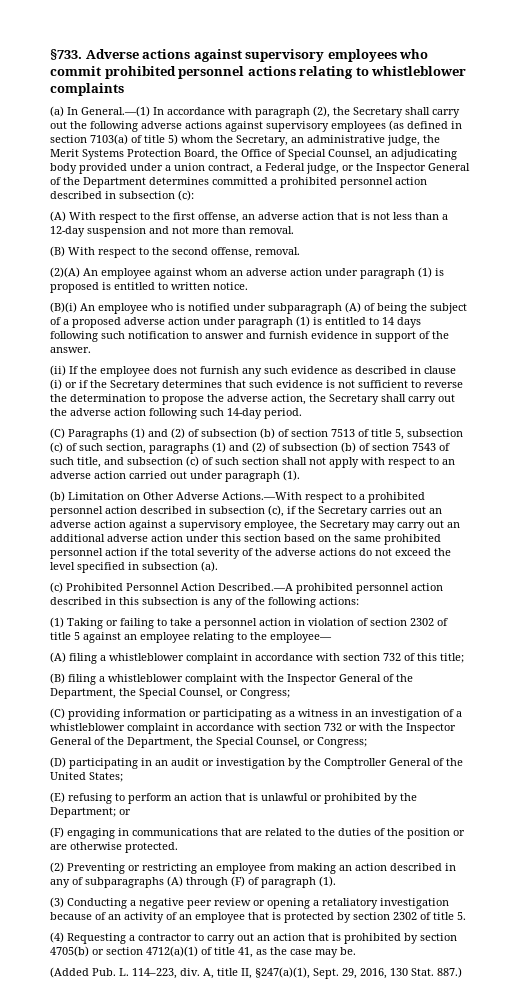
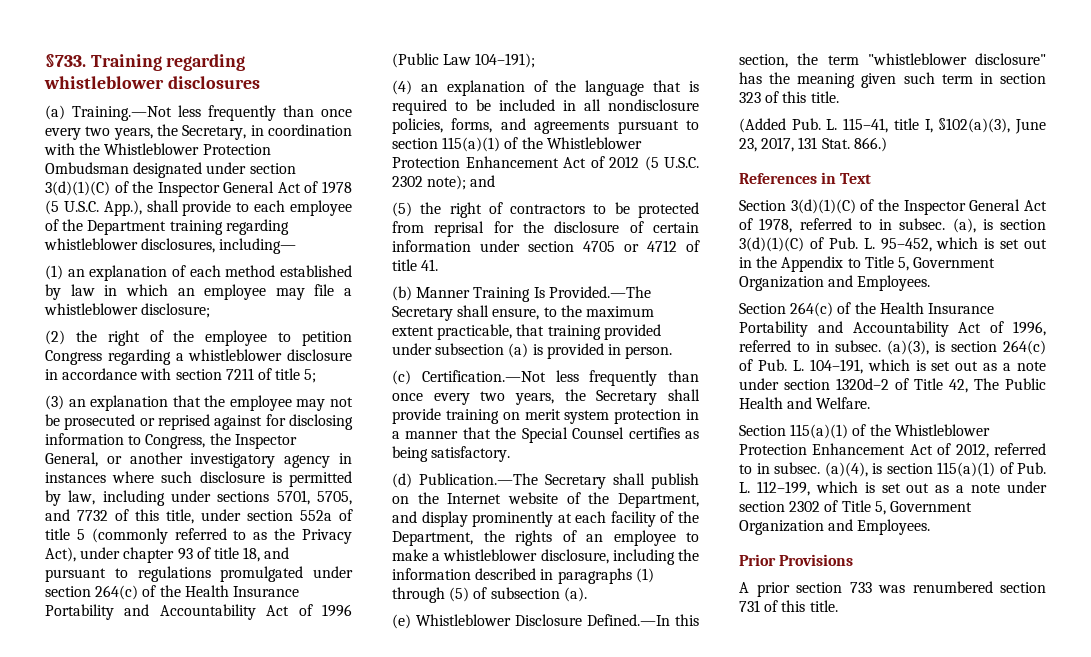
[85,49,429,62] [50,66,467,79] [50,83,124,96] [50,106,460,118] [50,120,462,132] [50,134,440,146] [50,149,457,160] [50,163,470,174] [50,177,427,188] [50,190,194,201] [50,211,448,223] [50,226,294,237] [50,246,300,258] [50,267,444,279] [50,282,248,293] [50,302,467,314] [50,316,421,328] [50,331,449,342] [50,347,91,353] [50,365,456,377] [50,379,463,391] [50,394,455,405] [50,408,302,419] [50,428,463,440] [50,442,450,454] [50,456,455,468] [50,470,300,482] [50,491,425,503] [50,505,442,517] [50,520,460,531] [50,534,441,545] [50,548,451,559] [50,561,218,573] [50,582,443,594] [50,597,359,608] [50,617,448,629] [50,632,332,643] [50,652,464,664] [50,673,413,685] [50,688,290,699] [50,708,462,720] [50,723,456,734] [50,737,367,748] [50,757,463,769] [50,772,123,782] [50,792,417,804] [50,807,131,818] [50,827,465,839] [50,842,178,853] [50,862,456,874] [50,876,336,888] [50,897,449,909] [50,912,466,923] [50,932,457,944] [50,946,356,958] [50,967,462,979] Adverse actions against supervisory employees who commit prohibited personnel actions relating to whistleblower complaints // (a) In General.—(1) In accordance with paragraph (2), the Secretary shall carry out the following adverse actions against supervisory employees (as defined in section 7103(a) of title 5) whom the Secretary, an administrative judge, the Merit Systems Protection Board, the Office of Special Counsel, an adjudicating body provided under a union contract, a Federal judge, or the Inspector General of the Department determines committed a prohibited personnel action described in subsection (c): // (A) With respect to the first offense, an adverse action that is not less than a 12-day suspension and not more than removal. // (B) With respect to the second offense, removal. // (2)(A) An employee against whom an adverse action under paragraph (1) is proposed is entitled to written notice. // (B)(i) An employee who is notified under subparagraph (A) of being the subject of a proposed adverse action under paragraph (1) is entitled to 14 days following such notification to answer and furnish evidence in support of the answer. // (ii) If the employee does not furnish any such evidence as described in clause (i) or if the Secretary determines that such evidence is not sufficient to reverse the determination to propose the adverse action, the Secretary shall carry out the adverse action following such 14-day period. // (C) Paragraphs (1) and (2) of subsection (b) of section 7513 of title 5, subsection (c) of such section, paragraphs (1) and (2) of subsection (b) of section 7543 of such title, and subsection (c) of such section shall not apply with respect to an adverse action carried out under paragraph (1). // (b) Limitation on Other Adverse Actions.—With respect to a prohibited personnel action described in subsection (c), if the Secretary carries out an adverse action against a supervisory employee, the Secretary may carry out an additional adverse action under this section based on the same prohibited personnel action if the total severity of the adverse actions do not exceed the level specified in subsection (a). // (c) Prohibited Personnel Action Described.—A prohibited personnel action described in this subsection is any of the following actions: // (1) Taking or failing to take a personnel action in violation of section 2302 of title 5 against an employee relating to the employee— // (A) filing a whistleblower complaint in accordance with section 732 of this title; // (B) filing a whistleblower complaint with the Inspector General of the Department, the Special Counsel, or Congress; // (C) providing information or participating as a witness in an investigation of a whistleblower complaint in accordance with section 732 or with the Inspector General of the Department, the Special Counsel, or Congress; // (D) participating in an audit or investigation by the Comptroller General of the United States; // (E) refusing to perform an action that is unlawful or prohibited by the Department; or // (F) engaging in communications that are related to the duties of the position or are otherwise protected. // (2) Preventing or restricting an employee from making an action described in any of subparagraphs (A) through (F) of paragraph (1). // (3) Conducting a negative peer review or opening a retaliatory investigation because of an activity of an employee that is protected by section 2302 of title 5. // (4) Requesting a contractor to carry out an action that is prohibited by section 4705(b) or section 4712(a)(1) of title 41, as the case may be. // (Added Pub. L. 114–223, div. A, title II, §247(a)(1), Sept. 29, 2016, 130 Stat. 887.) -> [90,54,246,71] [44,76,260,89] [45,105,352,121] [45,124,352,140] [44,143,271,155] [45,162,296,178] [45,181,352,197] [45,200,352,216] [45,219,289,235] [44,238,297,254] [45,265,352,281] [45,284,352,300] [44,303,211,318] [45,330,352,346] [45,349,352,365] [45,368,317,383] [45,395,353,411] [45,414,353,430] [45,433,297,449] [45,452,352,468] [45,471,352,487] [45,490,352,506] [45,509,353,524] [45,528,352,544] [45,547,290,563] [45,566,353,582] [45,585,299,600] [45,604,352,620] [392,53,536,68] [392,80,699,96] [392,99,699,115] [392,118,699,134] [392,137,642,152] [392,156,699,171] [392,175,496,190] [392,202,699,218] [392,221,699,237] [392,240,700,252] [392,259,439,271] [392,286,651,302] [392,305,654,321] [392,324,661,340] [392,343,673,359] [392,370,699,386] [392,389,700,405] [392,408,699,424] [392,427,699,443] [392,446,511,462] [392,473,699,489] [392,492,699,508] [392,511,699,527] [392,530,699,546] [392,549,699,565] [392,568,654,584] [392,587,587,603] [392,614,699,629] [739,53,1046,68] [739,72,1046,88] [739,91,839,103] [739,118,1046,134] [739,137,887,152] [739,172,872,184] [739,199,1047,215] [739,218,1046,233] [739,237,1047,252] [739,256,996,272] [739,275,931,291] [739,302,994,317] [739,321,1046,337] [739,340,1046,355] [739,359,1046,374] [739,378,1046,393] [739,397,871,409] [739,424,990,439] [739,443,1046,458] [739,462,1046,477] [739,481,1047,496] [739,500,972,515] [739,519,931,535] [739,554,854,566] [739,581,1046,597] [739,600,838,612] Training regarding whistleblower disclosures // (a) Training.—Not less frequently than once every two years, the Secretary, in coordination with the Whistleblower Protection Ombudsman designated under section 3(d)(1)(C) of the Inspector General Act of 1978 (5 U.S.C. App.), shall provide to each employee of the Department training regarding whistleblower disclosures, including— // (1) an explanation of each method established by law in which an employee may file a whistleblower disclosure; // (2) the right of the employee to petition Congress regarding a whistleblower disclosure in accordance with section 7211 of title 5; // (3) an explanation that the employee may not be prosecuted or reprised against for disclosing information to Congress, the Inspector General, or another investigatory agency in instances where such disclosure is permitted by law, including under sections 5701, 5705, and 7732 of this title, under section 552a of title 5 (commonly referred to as the Privacy Act), under chapter 93 of title 18, and pursuant to regulations promulgated under section 264(c) of the Health Insurance Portability and Accountability Act of 1996 (Public Law 104–191); // (4) an explanation of the language that is required to be included in all nondisclosure policies, forms, and agreements pursuant to section 115(a)(1) of the Whistleblower Protection Enhancement Act of 2012 (5 U.S.C. 2302 note); and // (5) the right of contractors to be protected from reprisal for the disclosure of certain information under section 4705 or 4712 of title 41. // (b) Manner Training Is Provided.—The Secretary shall ensure, to the maximum extent practicable, that training provided under subsection (a) is provided in person. // (c) Certification.—Not less frequently than once every two years, the Secretary shall provide training on merit system protection in a manner that the Special Counsel certifies as being satisfactory. // (d) Publication.—The Secretary shall publish on the Internet website of the Department, and display prominently at each facility of the Department, the rights of an employee to make a whistleblower disclosure, including the information described in paragraphs (1) through (5) of subsection (a). // (e) Whistleblower Disclosure Defined.—In this section, the term "whistleblower disclosure" has the meaning given such term in section 323 of this title. // (Added Pub. L. 115–41, title I, §102(a)(3), June 23, 2017, 131 Stat. 866.) // References in Text // Section 3(d)(1)(C) of the Inspector General Act of 1978, referred to in subsec. (a), is section 3(d)(1)(C) of Pub. L. 95–452, which is set out in the Appendix to Title 5, Government Organization and Employees. // Section 264(c) of the Health Insurance Portability and Accountability Act of 1996, referred to in subsec. (a)(3), is section 264(c) of Pub. L. 104–191, which is set out as a note under section 1320d–2 of Title 42, The Public Health and Welfare. // Section 115(a)(1) of the Whistleblower Protection Enhancement Act of 2012, referred to in subsec. (a)(4), is section 115(a)(1) of Pub. L. 112–199, which is set out as a note under section 2302 of Title 5, Government Organization and Employees. // Prior Provisions // A prior section 733 was renumbered section 731 of this title.

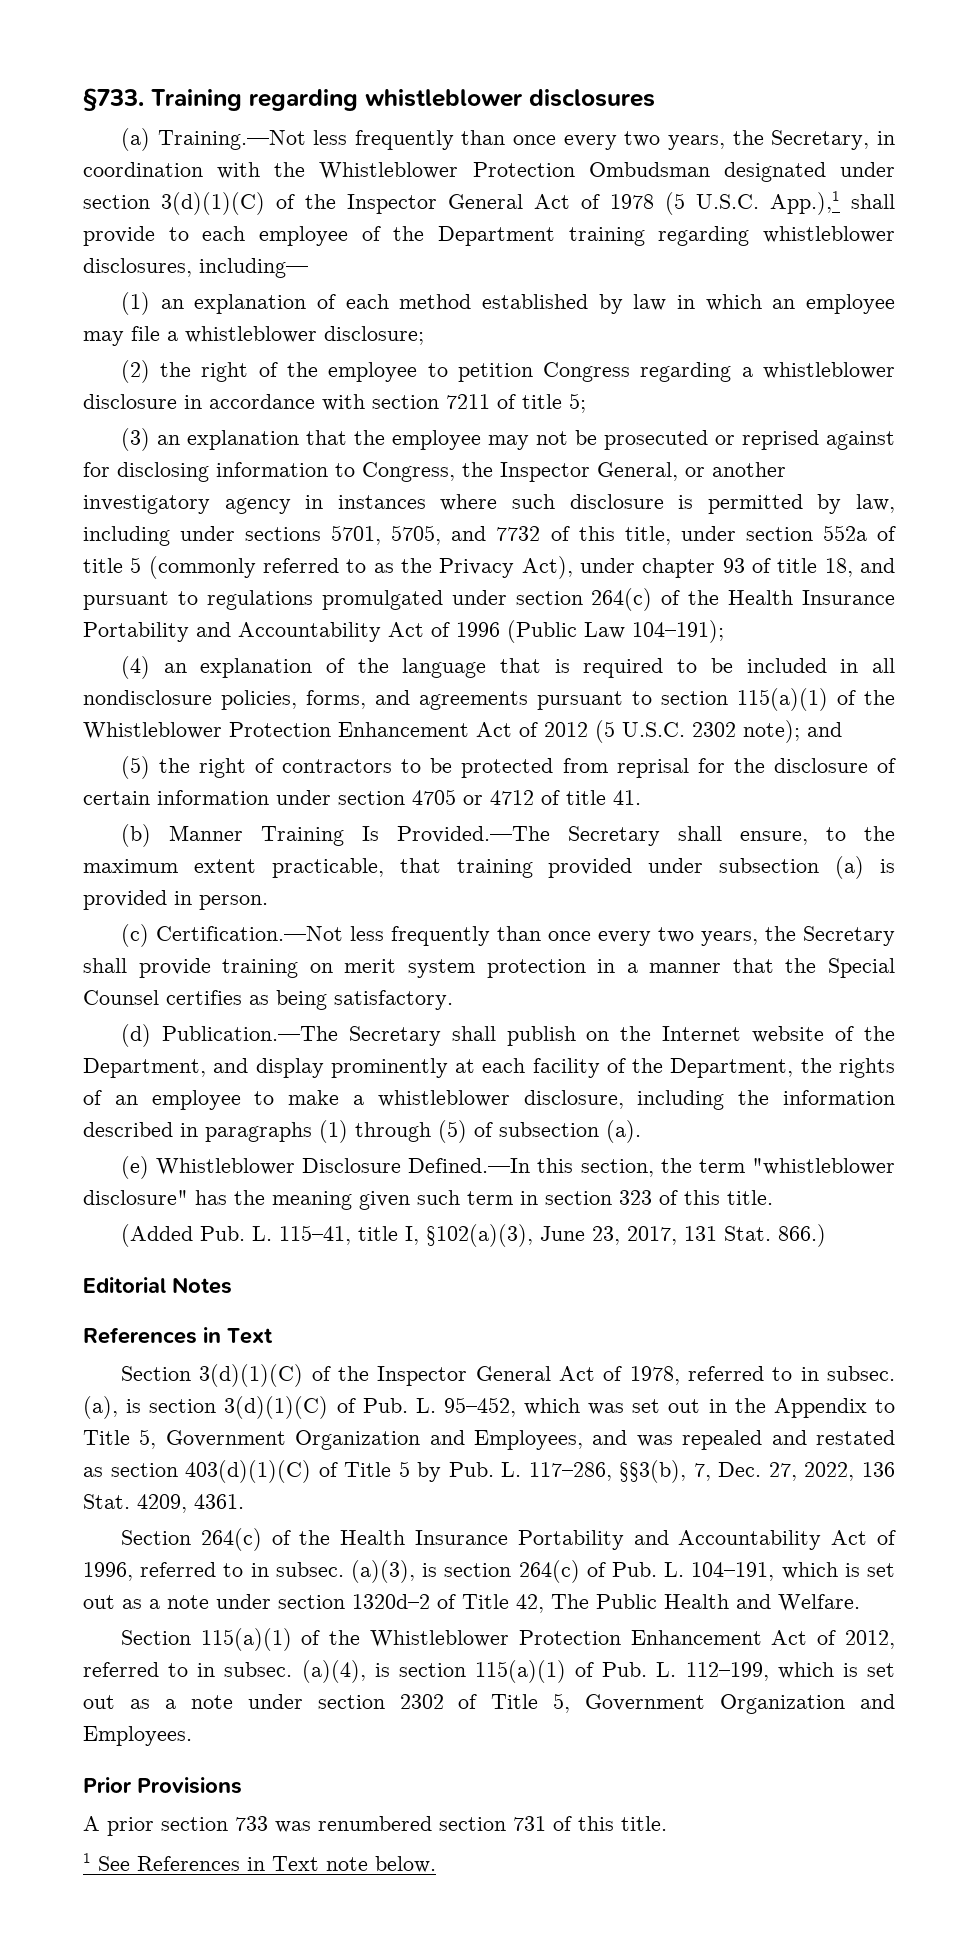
[103,200,142,216] App.), -> [770,191,840,215] App.),1
(887, 144) none -> [83,1277,232,1294] // Editorial Notes
[984,238,995,249] is -> [588,1403,625,1415] was
[857,275,931,291] Employees. -> [474,1430,895,1450] [83,1460,895,1483] [83,1494,244,1513] Employees, and was repealed and restated as section 403(d)(1)(C) of Title 5 by Pub. L. 117–286, §§3(b), 7, Dec. 27, 2022, 136 Stat. 4209, 4361.
(838, 606) none -> [83,1853,436,1873] // 1 See References in Text note below.

